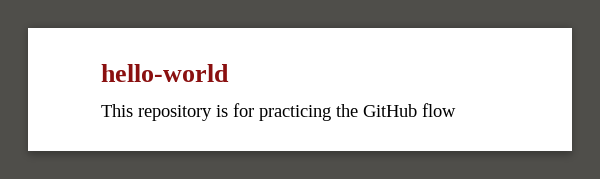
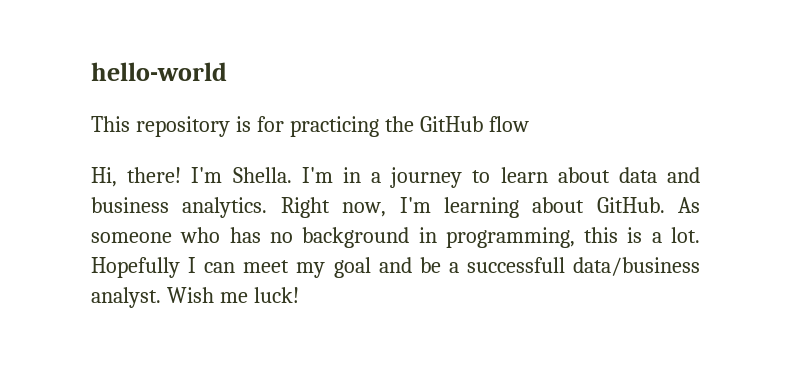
(456, 110) none -> [91,167,700,188] [91,197,700,218] [91,227,700,248] [91,257,701,278] [91,287,299,308] // Hi, there! I'm Shella. I'm in a journey to learn about data and business analytics. Right now, I'm learning about GitHub. As someone who has no background in programming, this is a lot. Hopefully I can meet my goal and be a successfull data/business analyst. Wish me luck!

